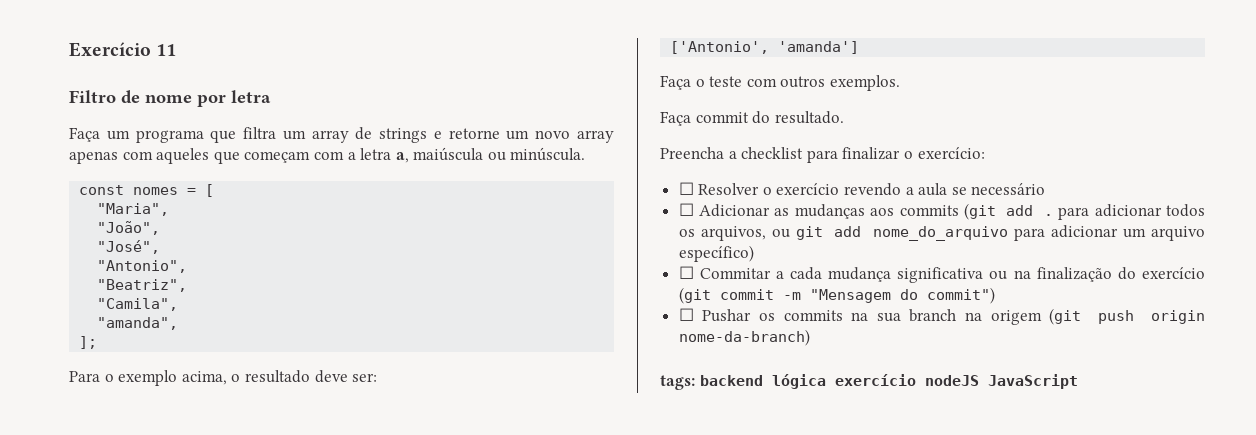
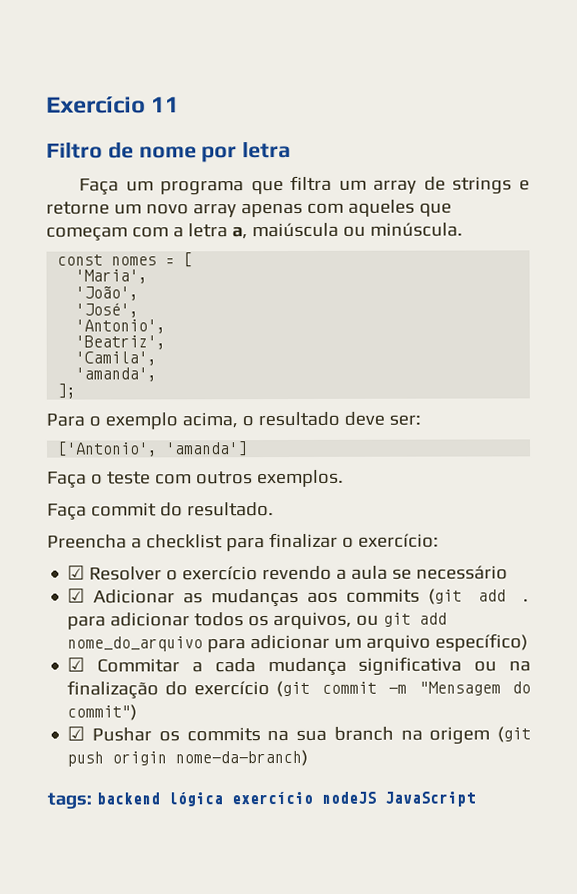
[97,203,170,216] [97,221,161,235] [97,240,161,254] [97,260,188,273] [97,279,188,292] [97,298,179,311] [97,317,179,330] "Maria", // "João", // "José", // "Antonio", // "Beatriz", // "Camila", // "amanda", -> [75,269,149,284] [75,285,140,301] [75,302,140,318] [75,319,167,334] [75,335,167,350] [75,351,158,366] [75,367,158,382] 'Maria', // 'João', // 'José', // 'Antonio', // 'Beatriz', // 'Camila', // 'amanda',
[678,182,694,195] ☐ -> [67,565,86,580] ☑
[678,203,694,216] ☐ -> [67,588,86,603] ☑
[678,266,694,279] ☐ -> [67,657,86,672] ☑
[678,308,694,321] ☐ -> [67,726,86,741] ☑

